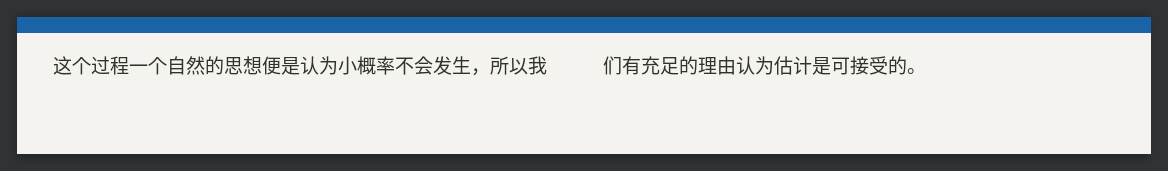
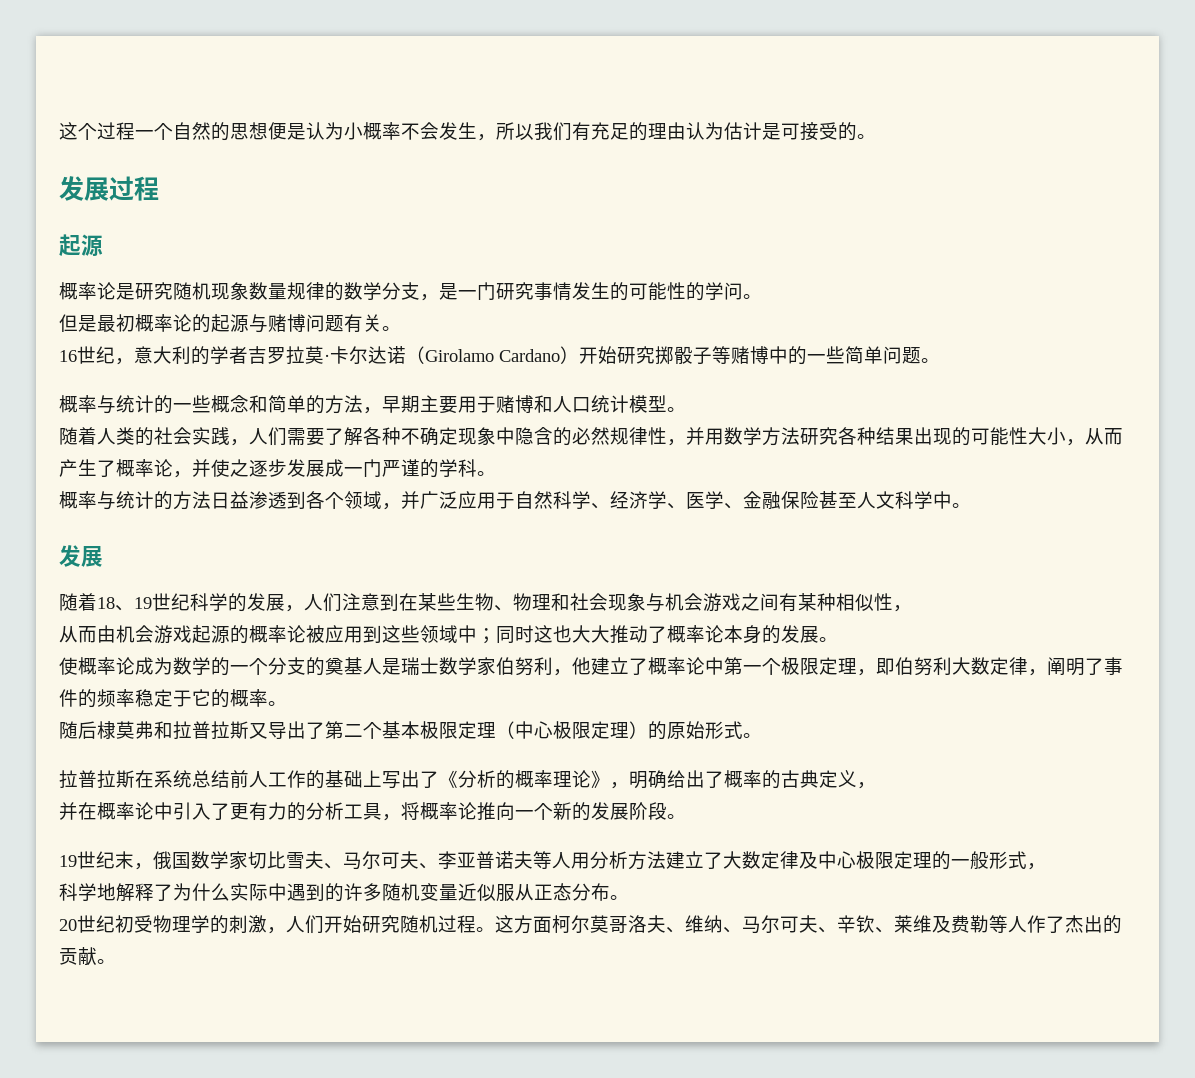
(926, 71) none -> [59,176,159,201] [59,234,103,257] [59,282,762,301] [59,314,401,333] [59,346,940,365] [59,395,686,414] [59,427,1123,446] [59,459,496,478] [59,491,971,510] [59,545,103,567] [59,593,912,612] [59,625,838,644] [59,657,1123,676] [59,689,287,708] [59,721,762,740] [59,770,876,789] [59,802,686,821] [59,851,1046,870] [59,883,629,902] [59,915,1122,934] [59,947,116,966] // 发展过程 // 起源 // 概率论是研究随机现象数量规律的数学分支，是一门研究事情发生的可能性的学问。 // 但是最初概率论的起源与赌博问题有关。 // 16世纪，意大利的学者吉罗拉莫·卡尔达诺（Girolamo Cardano）开始研究掷骰子等赌博中的一些简单问题。 // 概率与统计的一些概念和简单的方法，早期主要用于赌博和人口统计模型。 // 随着人类的社会实践，人们需要了解各种不确定现象中隐含的必然规律性，并用数学方法研究各种结果出现的可能性大小，从而产生了概率论，并使之逐步发展成一门严谨的学科。 // 概率与统计的方法日益渗透到各个领域，并广泛应用于自然科学、经济学、医学、金融保险甚至人文科学中。 // 发展 // 随着18、19世纪科学的发展，人们注意到在某些生物、物理和社会现象与机会游戏之间有某种相似性， // 从而由机会游戏起源的概率论被应用到这些领域中；同时这也大大推动了概率论本身的发展。 // 使概率论成为数学的一个分支的奠基人是瑞士数学家伯努利，他建立了概率论中第一个极限定理，即伯努利大数定律，阐明了事件的频率稳定于它的概率。 // 随后棣莫弗和拉普拉斯又导出了第二个基本极限定理（中心极限定理）的原始形式。 // 拉普拉斯在系统总结前人工作的基础上写出了《分析的概率理论》，明确给出了概率的古典定义， // 并在概率论中引入了更有力的分析工具，将概率论推向一个新的发展阶段。 // 19世纪末，俄国数学家切比雪夫、马尔可夫、李亚普诺夫等人用分析方法建立了大数定律及中心极限定理的一般形式， // 科学地解释了为什么实际中遇到的许多随机变量近似服从正态分布。 // 20世纪初受物理学的刺激，人们开始研究随机过程。这方面柯尔莫哥洛夫、维纳、马尔可夫、辛钦、莱维及费勒等人作了杰出的贡献。

